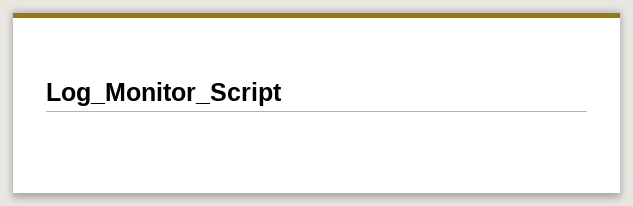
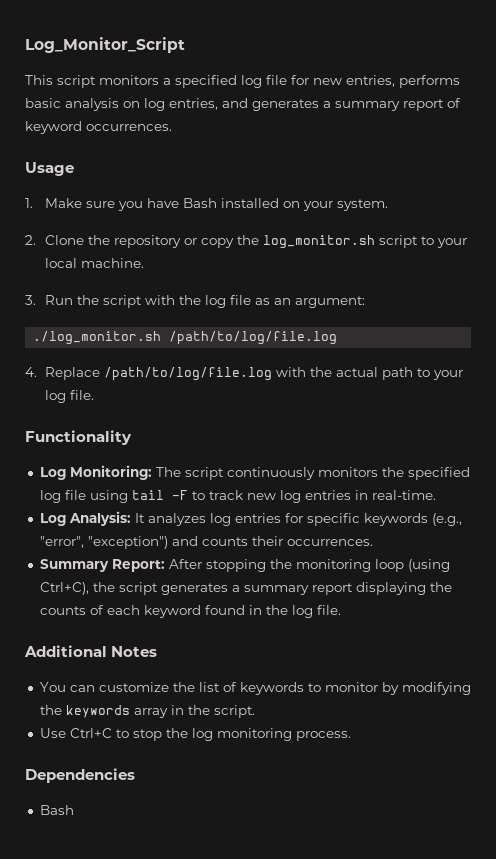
(282, 94) none -> [25,75,460,88] [25,98,461,111] [25,121,172,134] [25,162,74,176] [25,198,389,211] [25,235,468,249] [45,258,145,268] [25,295,366,308] [33,331,338,345] [25,367,464,381] [45,390,95,403] [25,430,132,445] [39,465,470,480] [39,490,436,503] [39,511,462,526] [39,536,373,549] [39,559,450,572] [39,582,452,595] [39,605,341,618] [24,645,158,657] [39,682,471,695] [39,705,255,718] [39,728,351,741] [25,768,135,783] [39,805,74,815] // This script monitors a specified log file for new entries, performs basic analysis on log entries, and generates a summary report of keyword occurrences. // Usage // 1. Make sure you have Bash installed on your system. // 2. Clone the repository or copy the log_monitor.sh script to your local machine. // 3. Run the script with the log file as an argument: // ./log_monitor.sh /path/to/log/file.log // 4. Replace /path/to/log/file.log with the actual path to your log file. // Functionality // Log Monitoring: The script continuously monitors the specified log file using tail -F to track new log entries in real-time. // Log Analysis: It analyzes log entries for specific keywords (e.g., "error", "exception") and counts their occurrences. // Summary Report: After stopping the monitoring loop (using Ctrl+C), the script generates a summary report displaying the counts of each keyword found in the log file. // Additional Notes // You can customize the list of keywords to monitor by modifying the keywords array in the script. // Use Ctrl+C to stop the log monitoring process. // Dependencies // Bash

